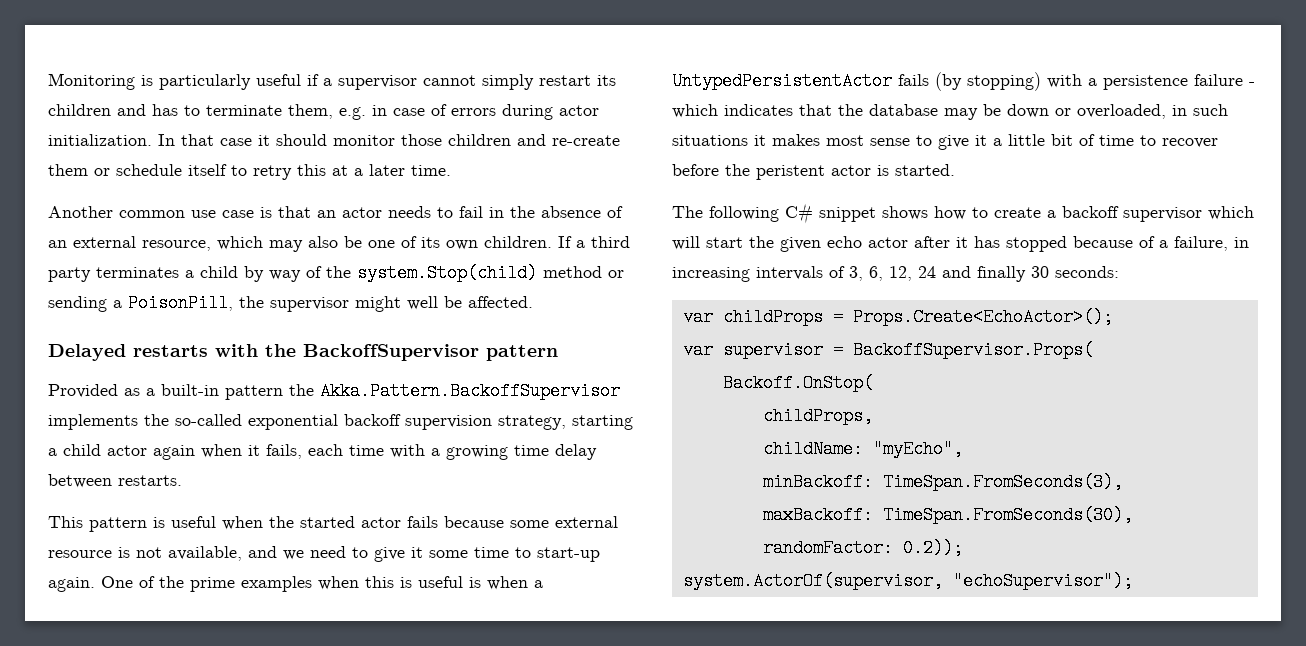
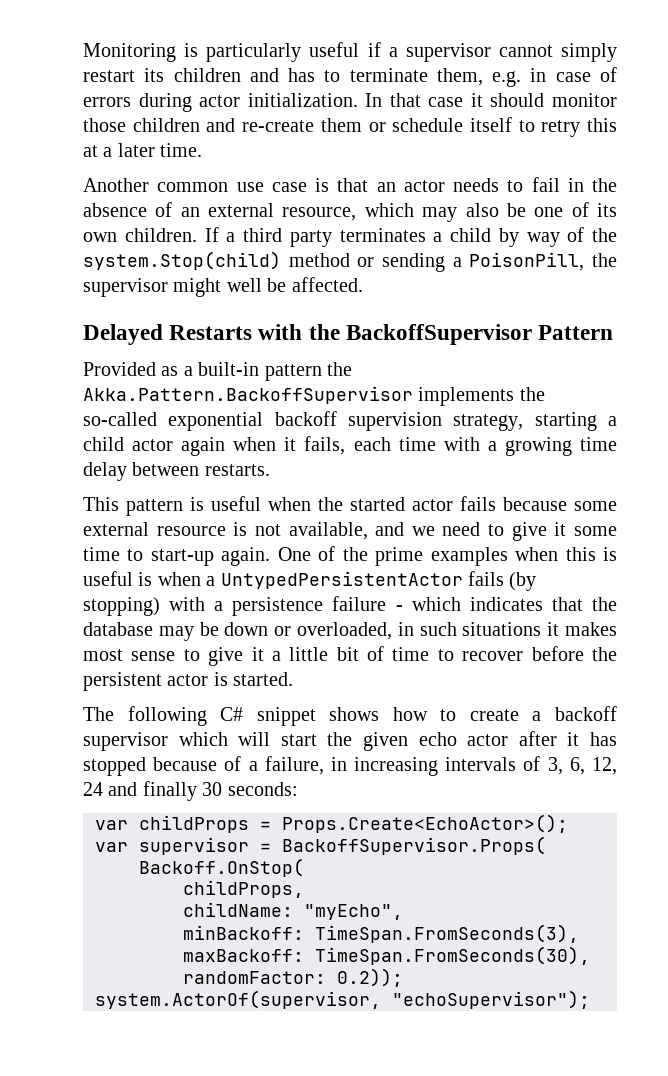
[133,345,208,357] restarts -> [169,325,253,340] Restarts
[486,345,558,361] pattern -> [538,325,614,340] Pattern
[756,165,825,180] peristent -> [83,672,162,691] persistent

